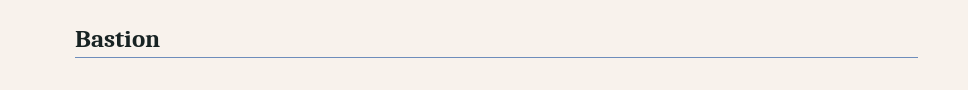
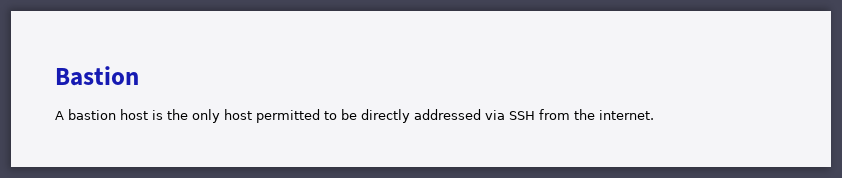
(160, 39) none -> [55,109,654,123] // A bastion host is the only host permitted to be directly addressed via SSH from the internet.

